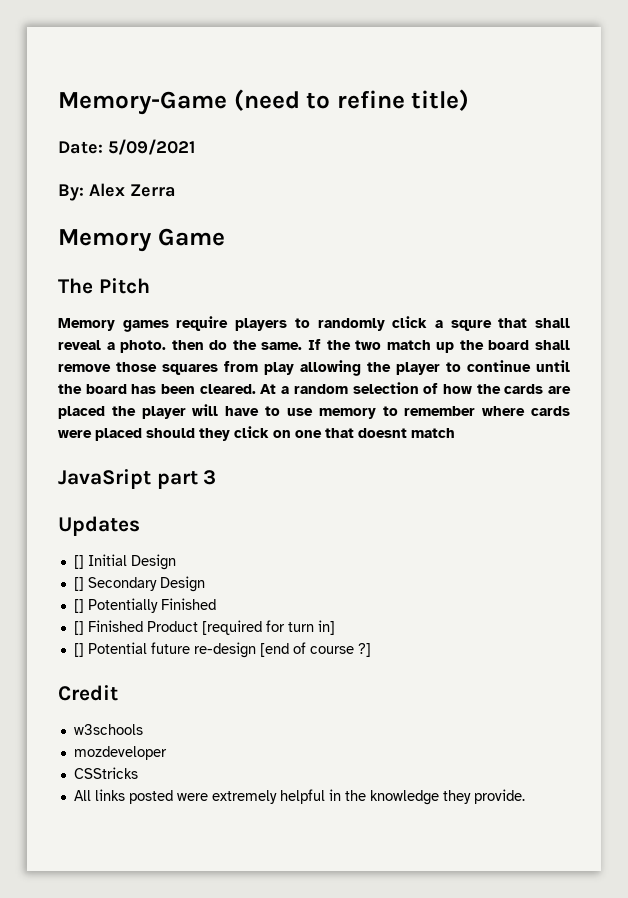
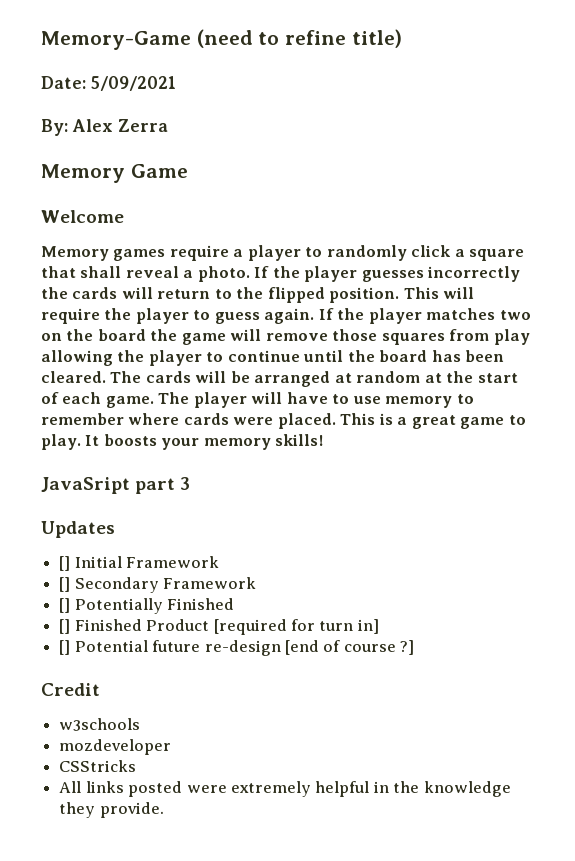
[58,278,150,294] The Pitch -> [41,210,124,223] Welcome
[235,318,288,331] players -> [233,245,301,261] a player
[450,320,492,331] squre -> [469,249,525,261] square
[171,339,570,353] then do the same. If the two match up the board shall -> [254,266,521,282] [41,287,475,303] [41,308,531,324] [41,329,262,345] If the player guesses incorrectly the cards will return to the flipped position. This will require the player to guess again. If the player matches two on the board the game will
[260,382,571,394] [58,406,136,419] At a random selection of how the cards are placed the -> [110,371,518,387] [41,392,190,408] The cards will be arranged at random at the start of each game. The
[95,426,455,441] placed should they click on one that doesnt match -> [277,413,526,429] [41,434,324,450] placed. This is a great game to play. It boosts your memory skills!
[130,554,176,570] Design -> [126,556,220,568] Framework
[159,576,205,592] Design -> [163,577,257,589] Framework

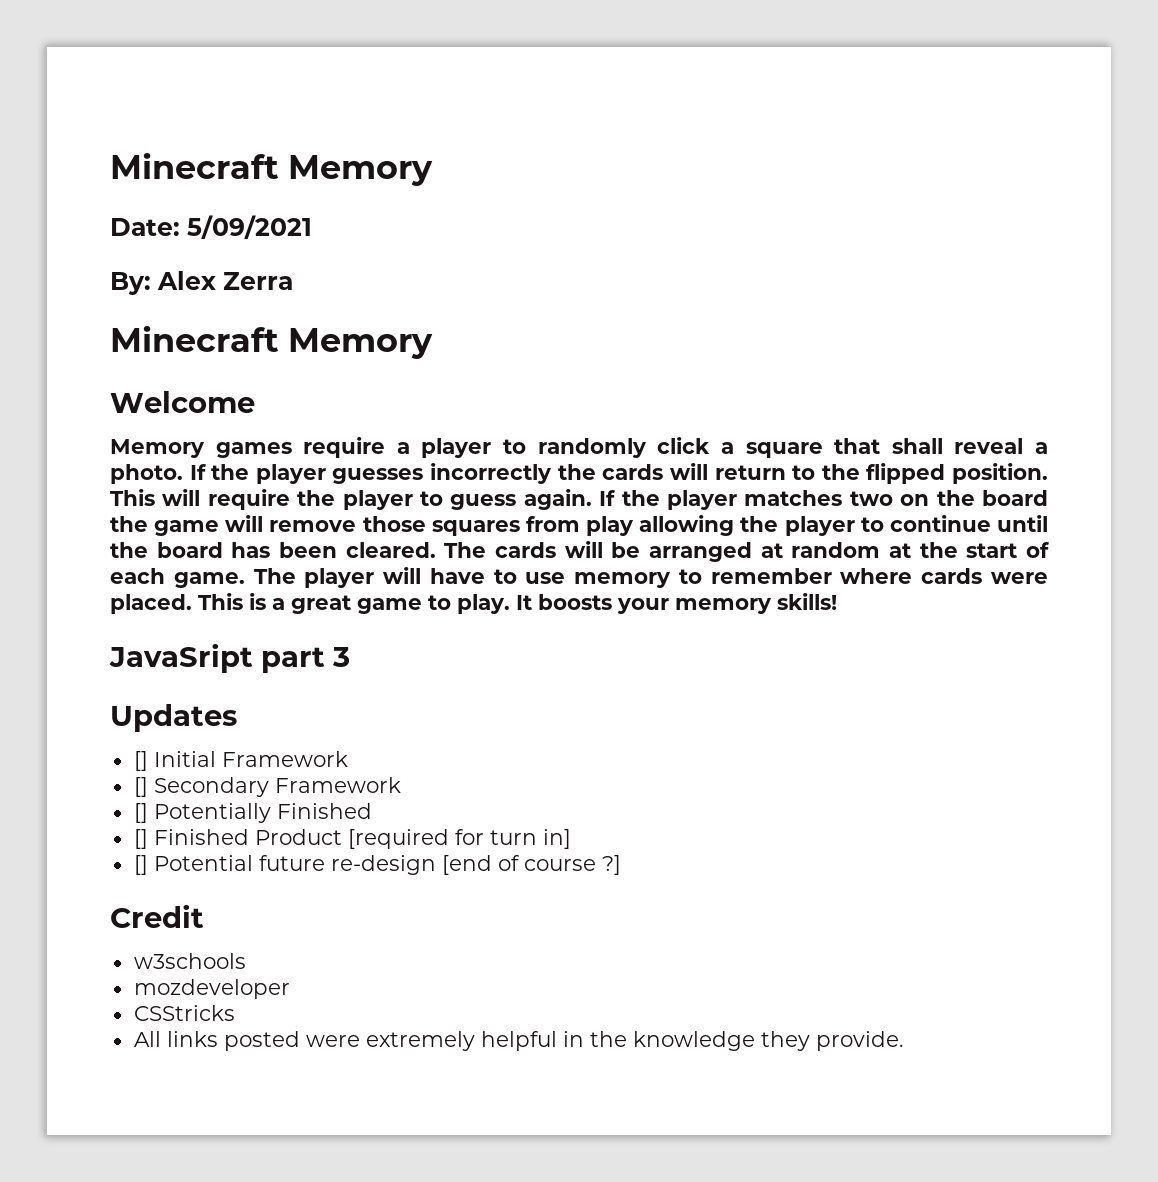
[41,29,402,50] Memory-Game (need to refine title) -> [110,153,434,186] Minecraft Memory
[41,164,188,183] Memory Game -> [110,326,434,359] Minecraft Memory

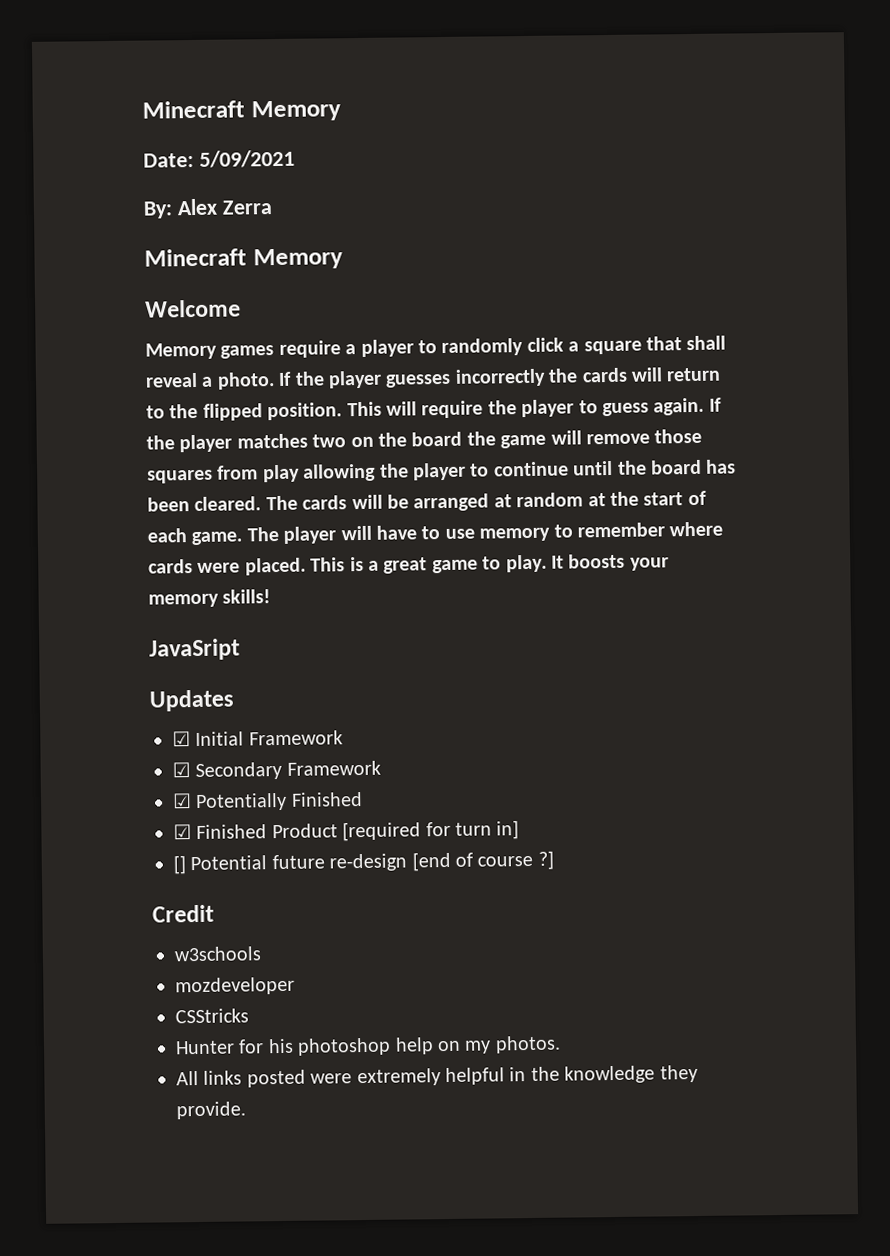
[261,647,350,673] part 3 -> (240, 649) none
[133,751,148,771] [] -> [172,731,191,747] ☑
[133,777,148,797] [] -> [172,762,191,778] ☑
[133,803,148,823] [] -> [172,793,192,809] ☑
[133,829,148,849] [] -> [173,824,192,840] ☑
(235, 1013) none -> [175,1035,561,1056] // Hunter for his photoshop help on my photos.

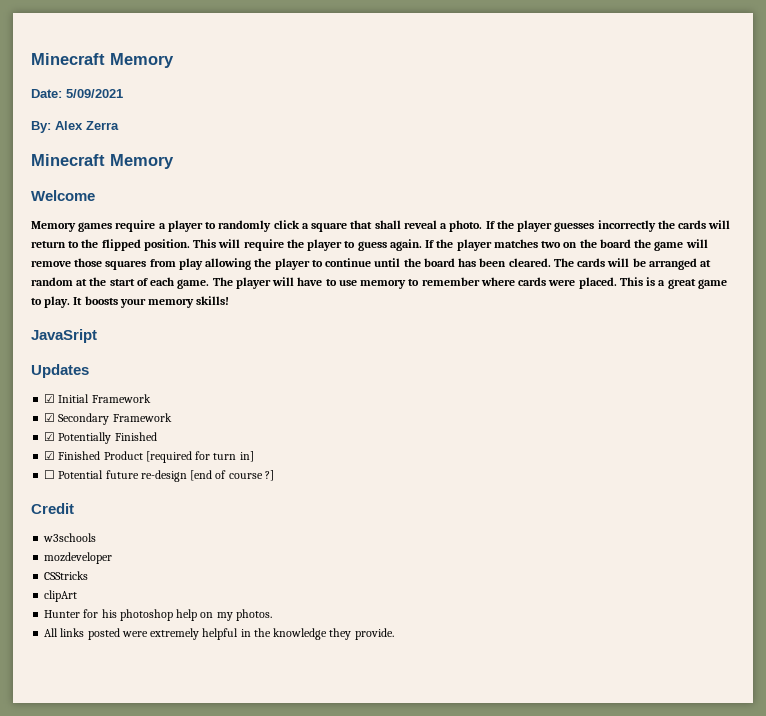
[173,855,186,875] [] -> [44,470,56,479] ☐
(249, 1016) none -> [44,590,78,602] // clipArt

